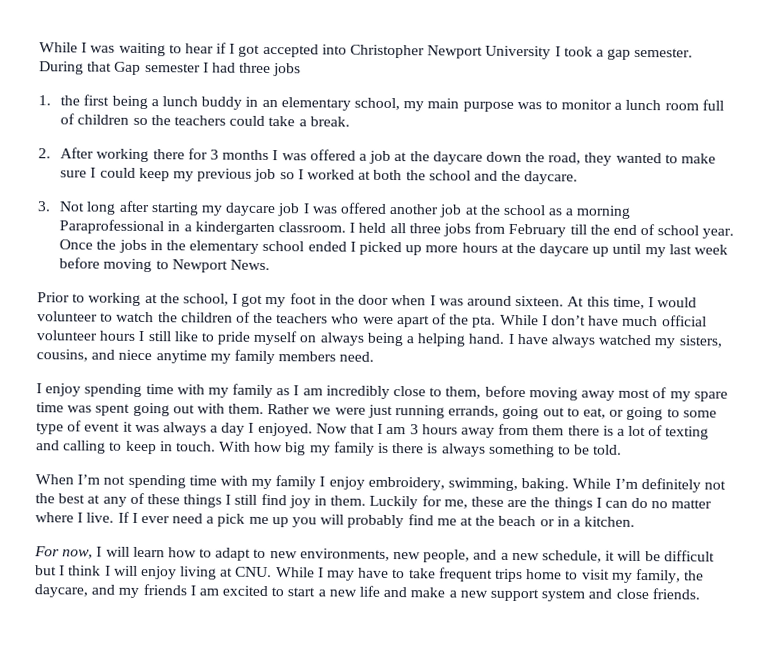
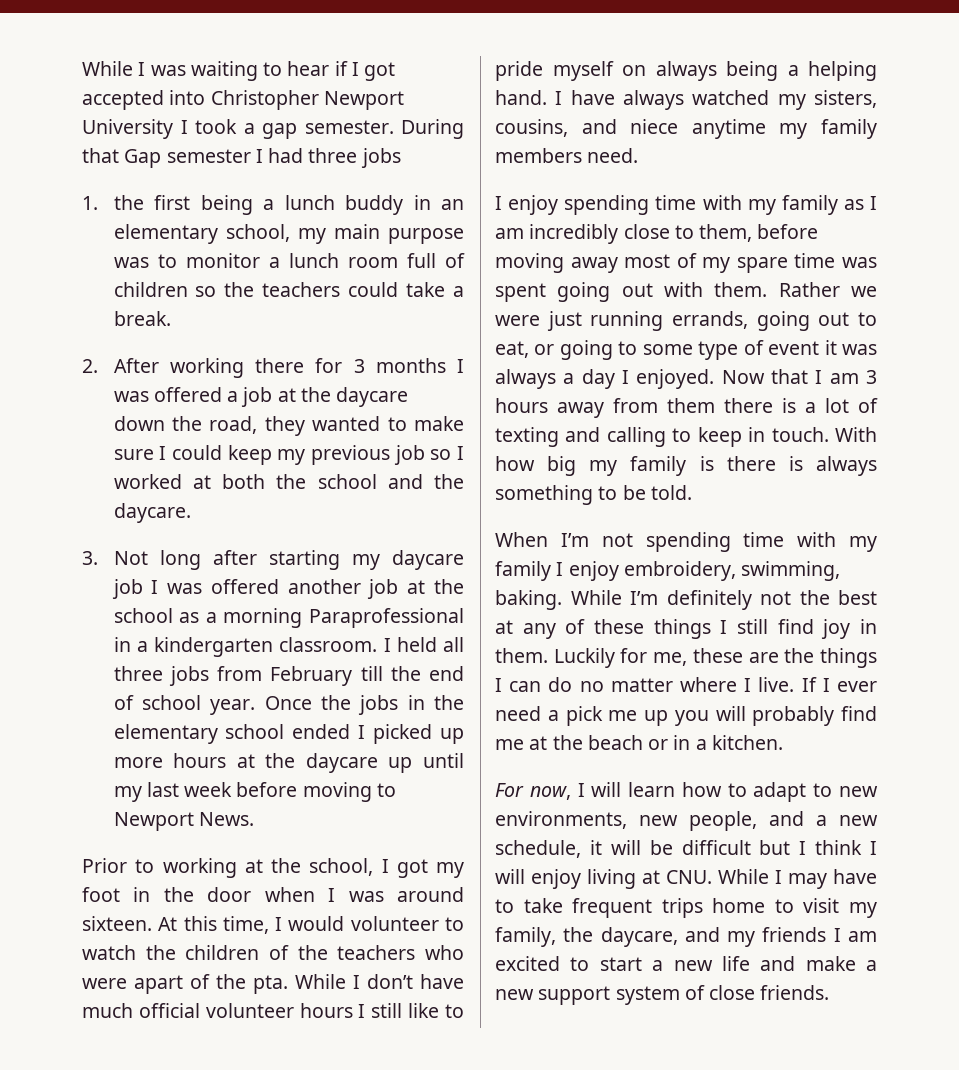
[588,588,613,599] and -> [684,985,705,1000] of

